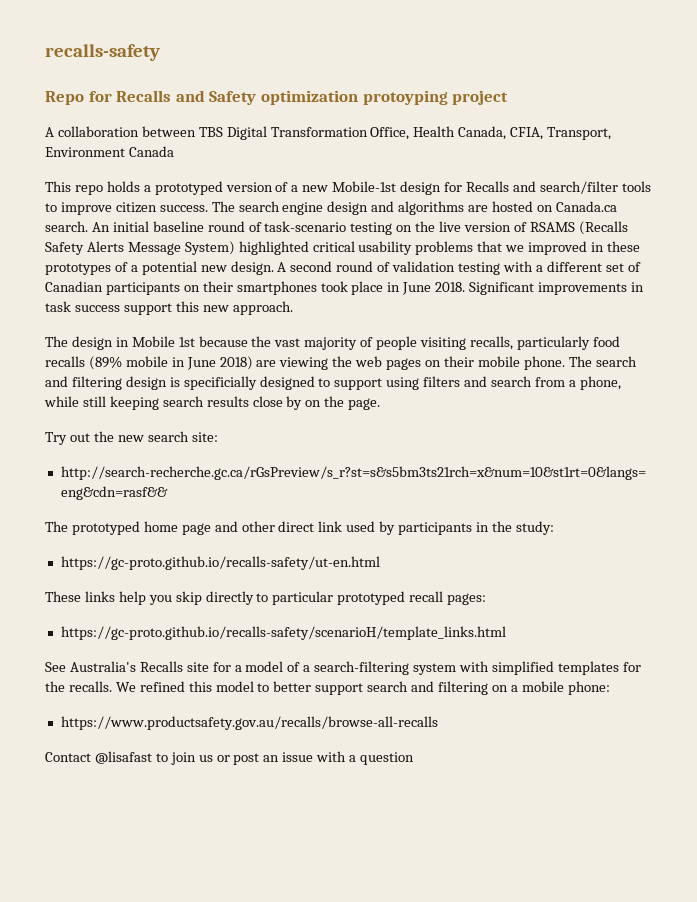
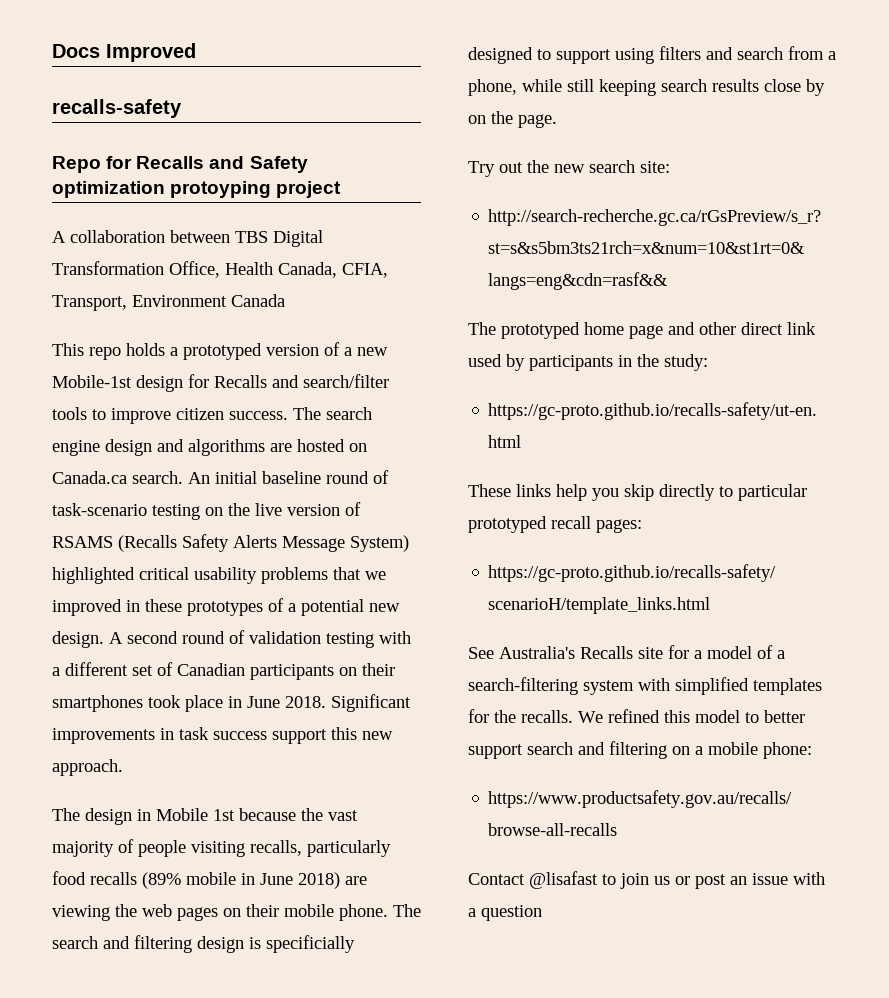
(45, 52) none -> [52,43,196,62] Docs Improved //

